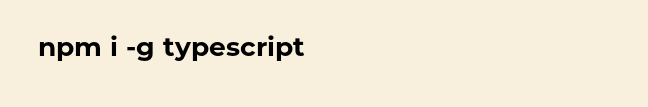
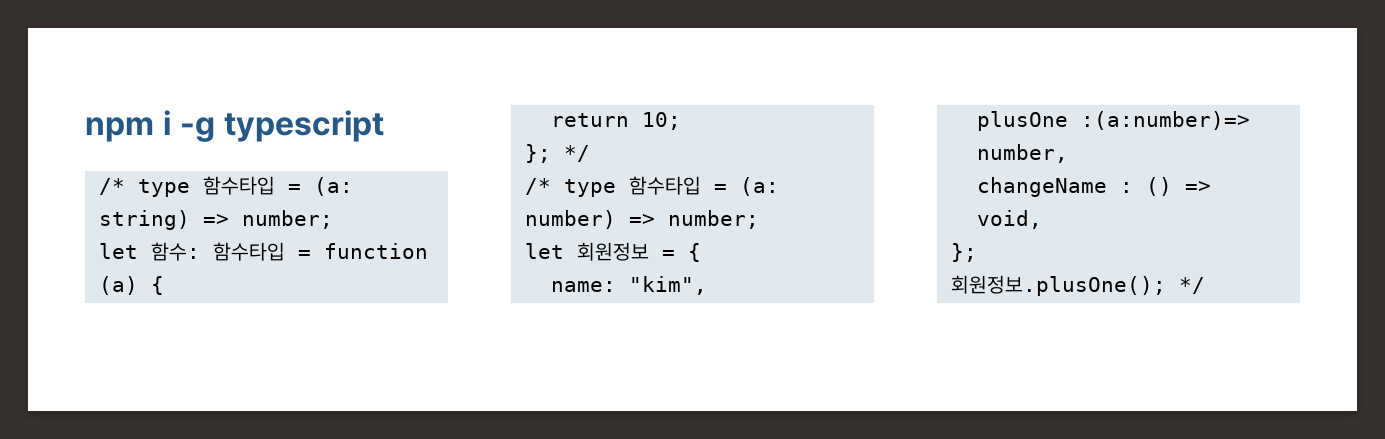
(305, 48) none -> [98,176,353,197] [98,210,333,230] [98,242,428,261] [98,276,164,295] [550,112,681,130] [524,144,590,163] [524,176,779,197] [524,210,759,229] [524,242,701,262] [550,276,707,295] [976,111,1250,131] [976,144,1068,163] [976,177,1211,197] [976,210,1042,229] [950,243,977,262] [950,275,1205,296] // /* type 함수타입 = (a: string) => number; // let 함수: 함수타입 = function (a) { // return 10; // }; */ // /* type 함수타입 = (a: number) => number; // let 회원정보 = { // name: "kim", // plusOne :(a:number)=> number, // changeName : () => void, // }; // 회원정보.plusOne(); */

